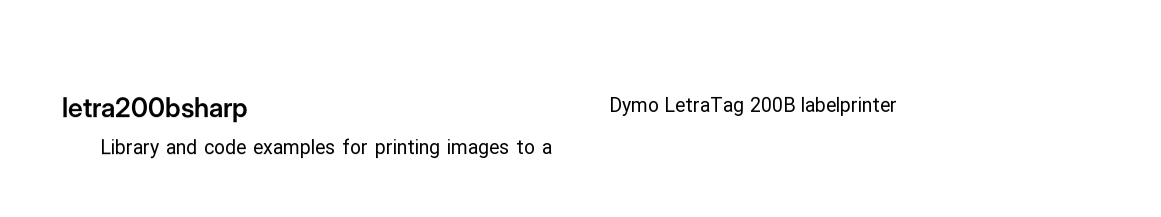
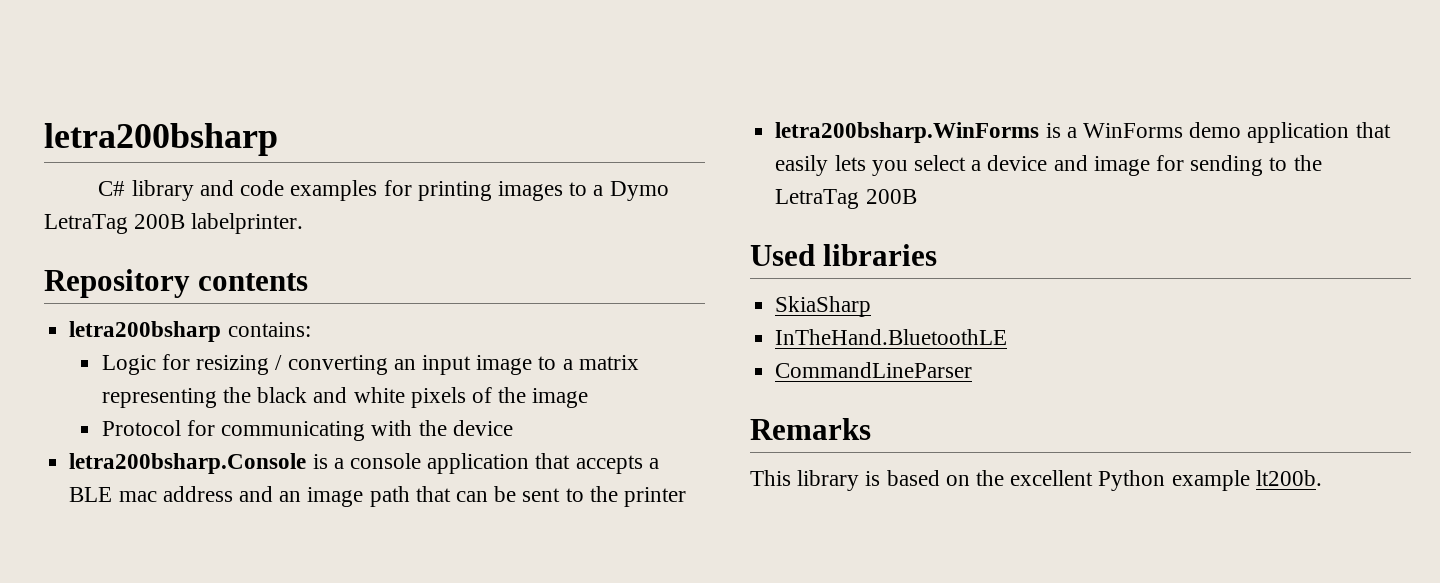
[100,139,161,159] Library -> [98,180,194,201] C# library
[799,96,898,116] labelprinter -> [191,213,304,234] [44,269,309,298] [69,321,311,342] [101,354,639,375] [101,387,589,408] [101,420,513,441] [69,453,659,474] [69,486,687,507] [775,122,1391,143] [775,155,1322,176] [775,189,917,209] [750,244,938,266] [775,296,872,317] [775,329,1008,345] [775,362,973,378] [750,418,871,440] [750,470,1322,491] labelprinter. // Repository contents // letra200bsharp contains: // Logic for resizing / converting an input image to a matrix representing the black and white pixels of the image // Protocol for communicating with the device // letra200bsharp.Console is a console application that accepts a BLE mac address and an image path that can be sent to the printer // letra200bsharp.WinForms is a WinForms demo application that easily lets you select a device and image for sending to the LetraTag 200B // Used libraries // SkiaSharp // InTheHand.BluetoothLE // CommandLineParser // Remarks // This library is based on the excellent Python example lt200b.

